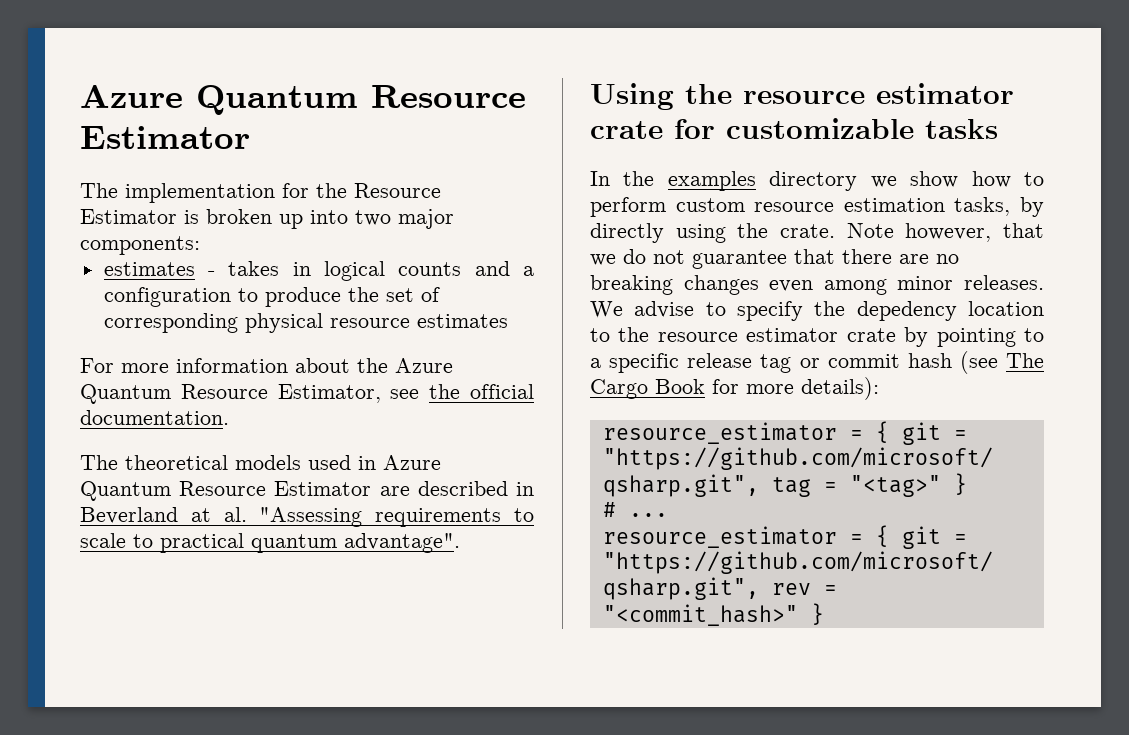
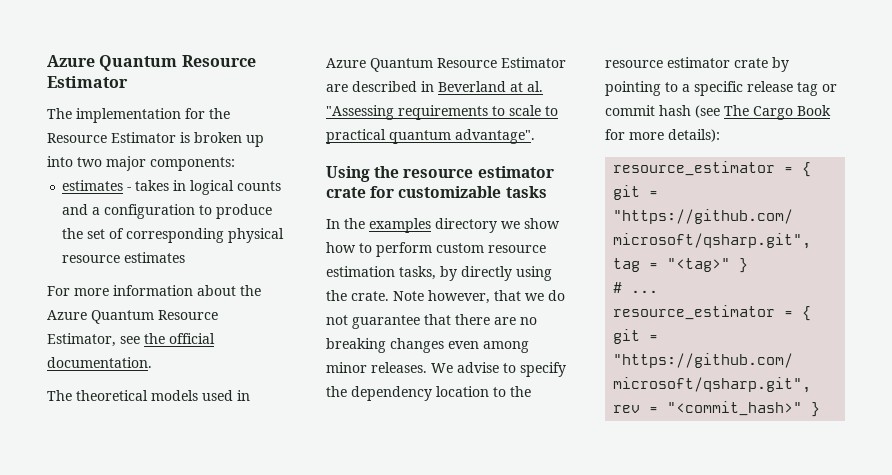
[856,301,957,321] depedency -> [351,386,432,401] dependency

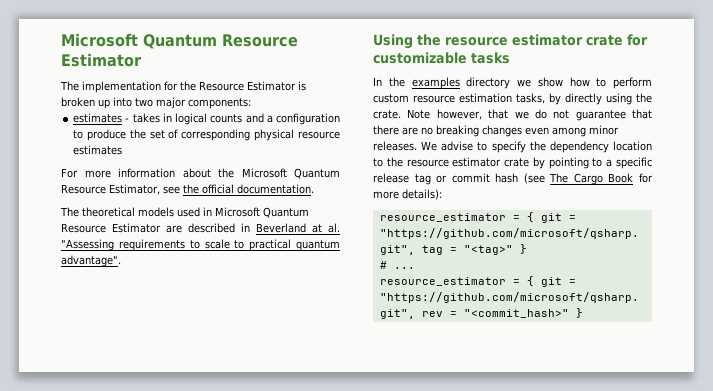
[47,55,95,67] Azure -> [61,33,138,47] Microsoft
[47,310,87,320] Azure -> [241,168,287,178] Microsoft
[326,58,366,68] Azure -> [215,207,260,217] Microsoft

